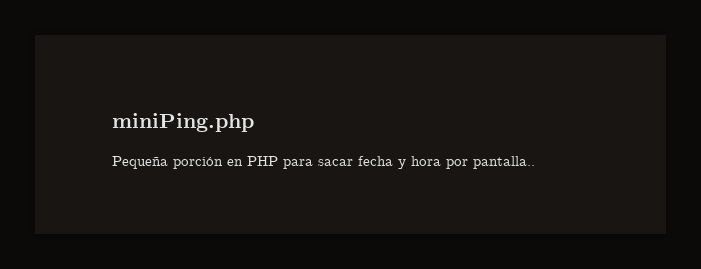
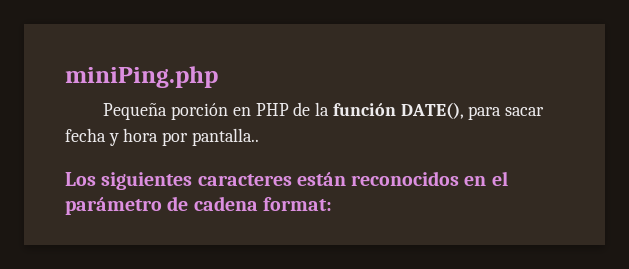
(278, 161) none -> [293,102,464,119] de la función DATE(),
(535, 162) none -> [65,171,508,190] [65,196,332,215] // Los siguientes caracteres están reconocidos en el parámetro de cadena format:

